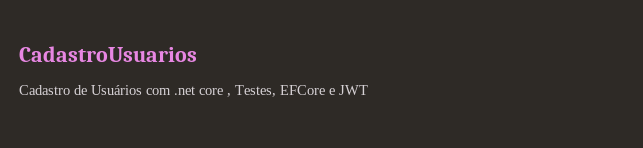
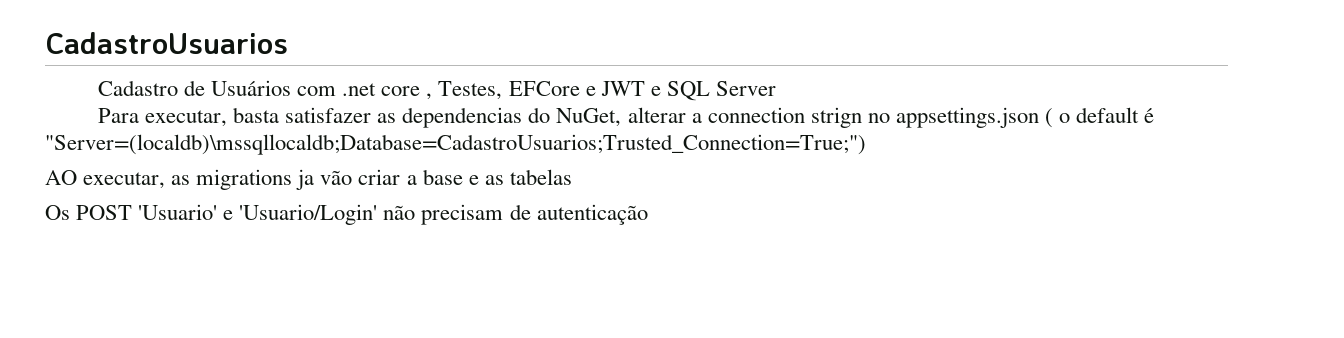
(368, 90) none -> [650,81,776,101] [97,107,1155,128] [45,134,866,155] [45,169,572,190] [45,204,648,225] e SQL Server // Para executar, basta satisfazer as dependencias do NuGet, alterar a connection strign no appsettings.json ( o default é "Server=(localdb)\mssqllocaldb;Database=CadastroUsuarios;Trusted_Connection=True;") // AO executar, as migrations ja vão criar a base e as tabelas // Os POST 'Usuario' e 'Usuario/Login' não precisam de autenticação

